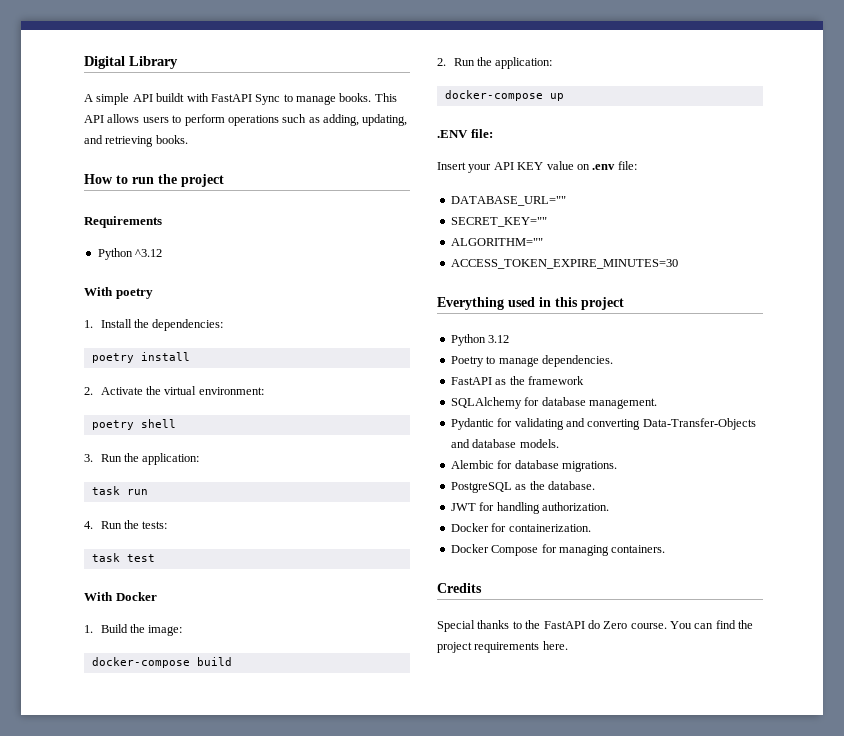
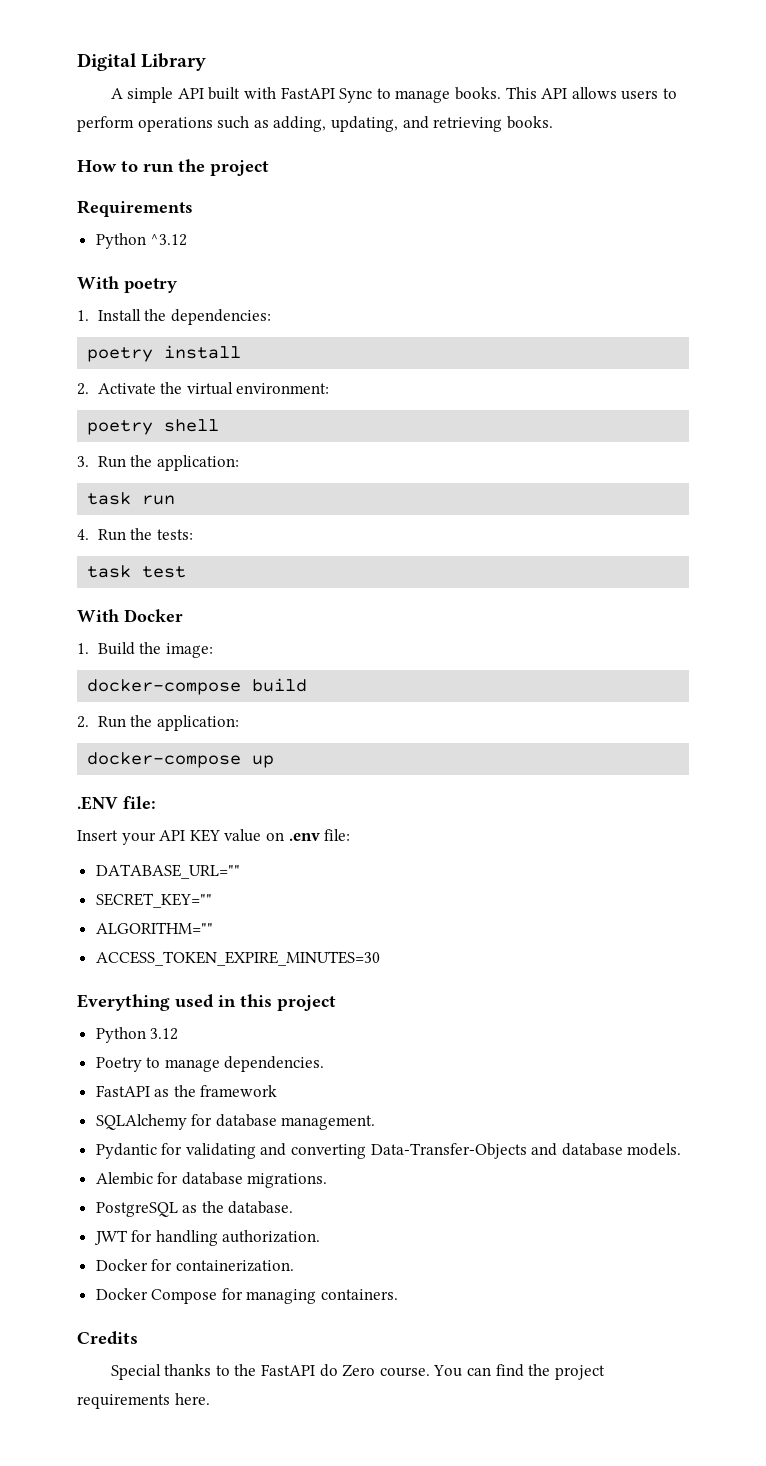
[156,93,185,102] buildt -> [208,87,241,100] built

